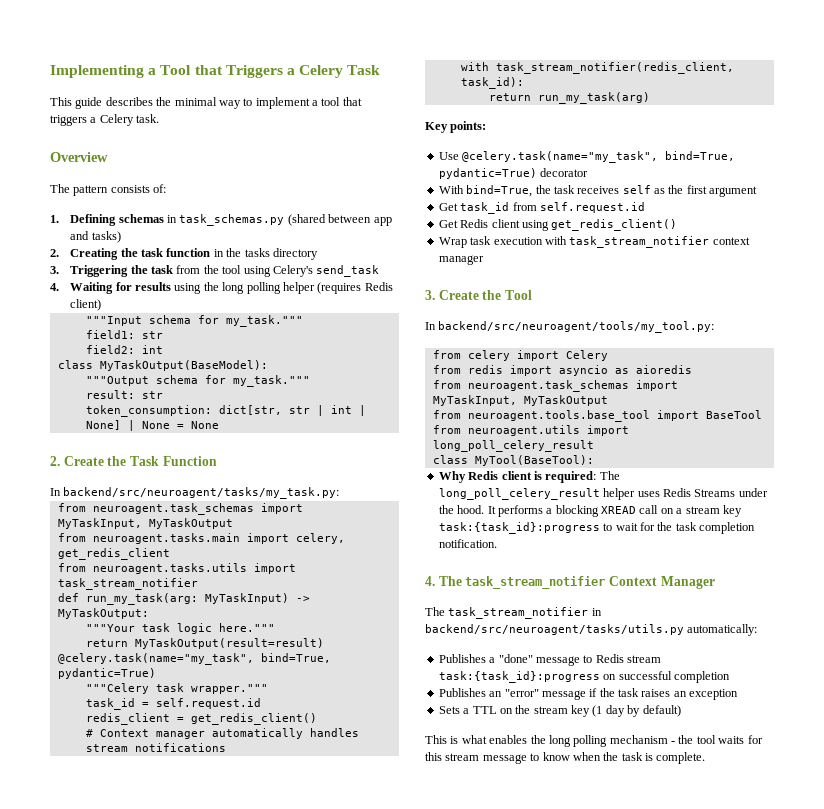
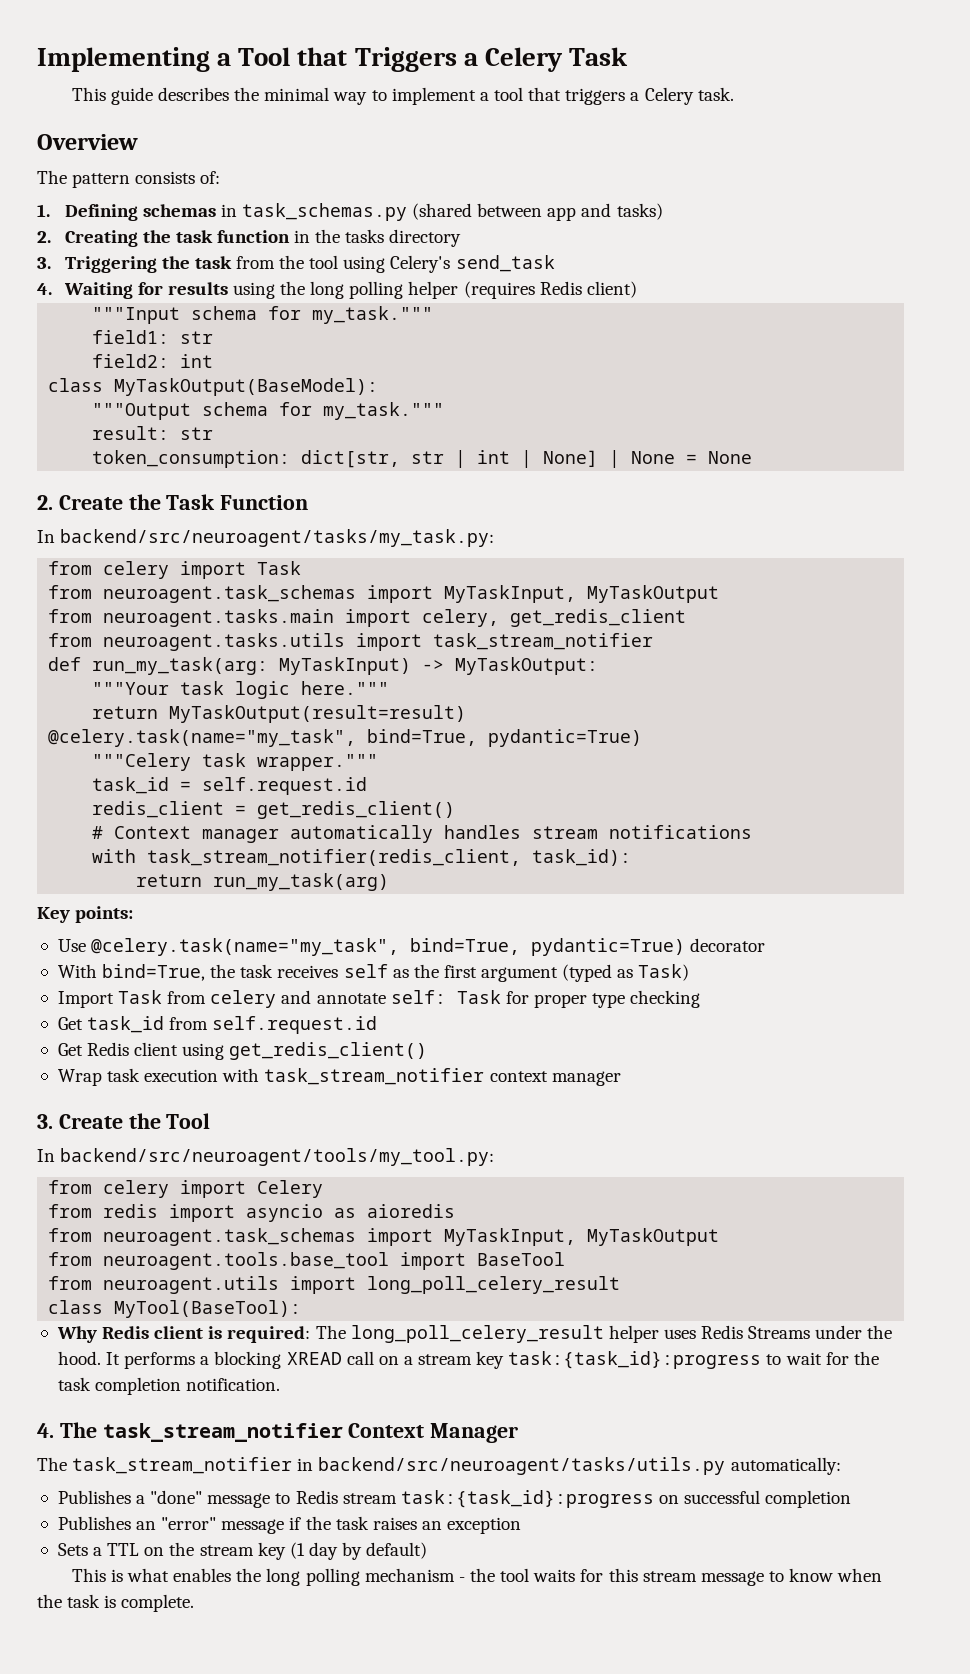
(340, 493) none -> [48,561,302,579] // from celery import Task
(758, 191) none -> [562,964,690,982] [57,990,701,1008] (typed as Task) // Import Task from celery and annotate self: Task for proper type checking

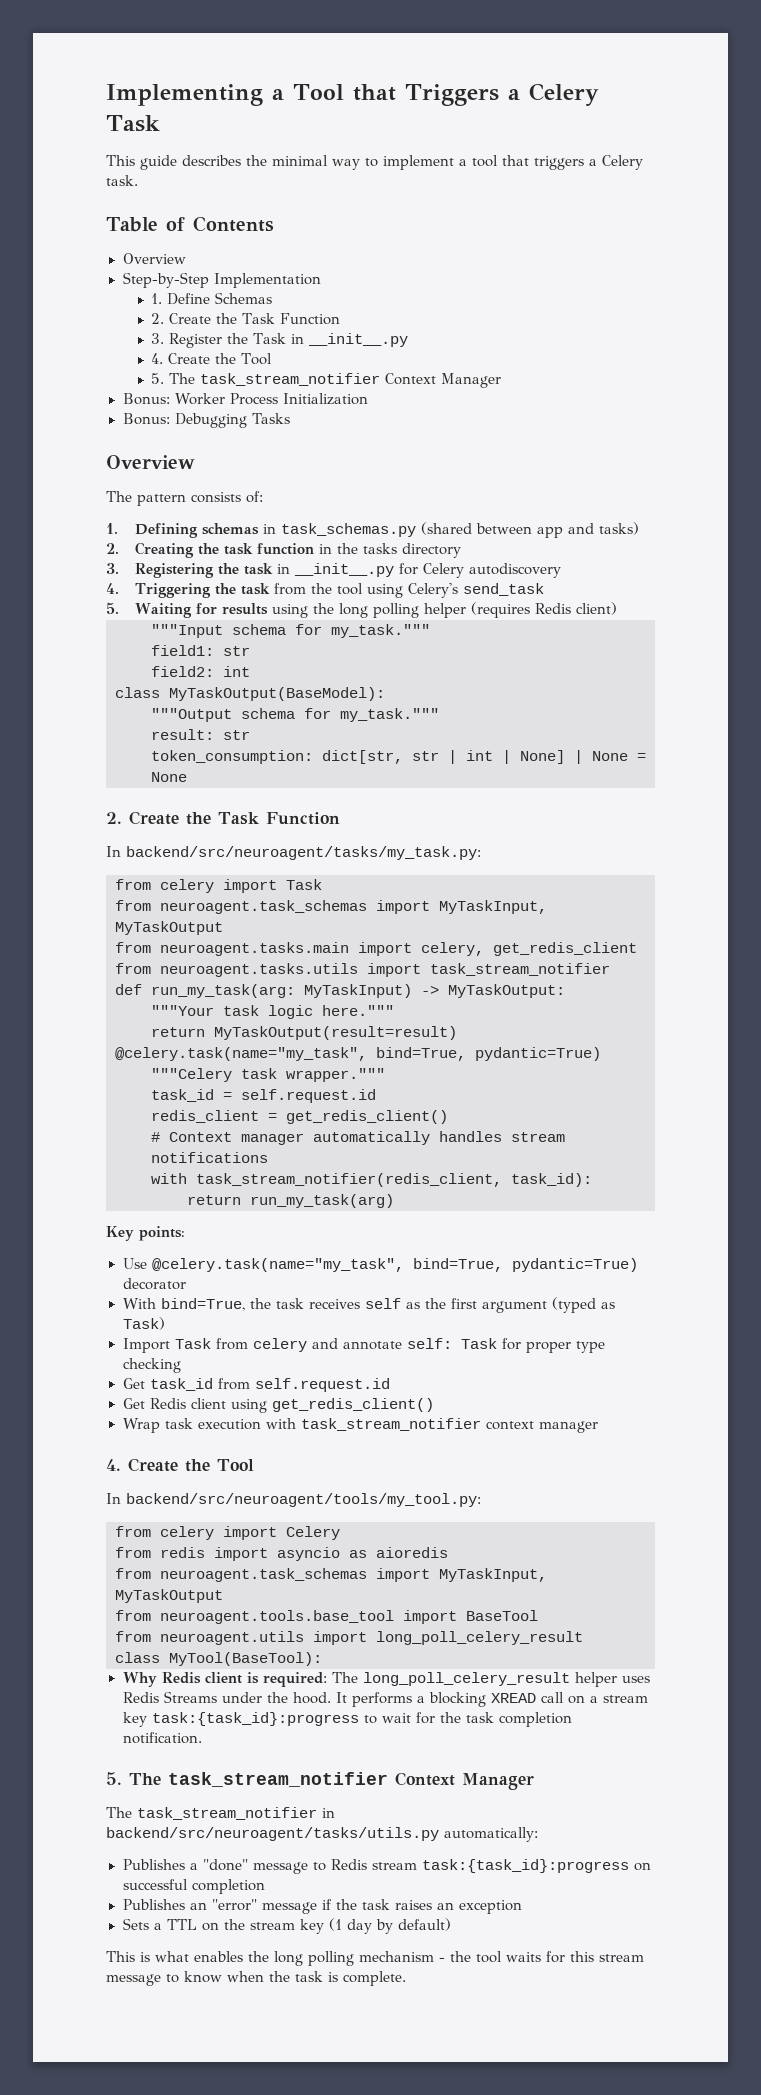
(734, 94) none -> [106,216,274,232] [122,253,186,264] [122,272,321,288] [151,292,273,305] [151,313,341,325] [151,333,409,348] [151,353,273,365] [151,373,502,388] [122,393,369,405] [122,413,291,428] // Table of Contents // Overview // Step-by-Step Implementation // 1. Define Schemas // 2. Create the Task Function // 3. Register the Task in __init__.py // 4. Create the Tool // 5. The task_stream_notifier Context Manager // Bonus: Worker Process Initialization // Bonus: Debugging Tasks
(51, 263) none -> [134,563,561,578] [106,583,119,594] Registering the task in __init__.py for Celery autodiscovery // 4.
[37,283,52,295] 4. -> [106,602,119,614] 5.
[37,1114,53,1129] 3. -> [106,1459,121,1471] 4.
[37,1423,54,1438] 4. -> [106,1772,122,1785] 5.

